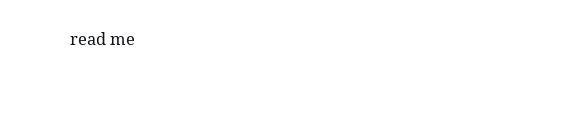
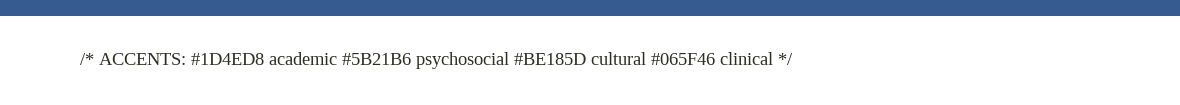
[70,32,136,45] read me -> [80,52,793,69] /* ACCENTS: #1D4ED8 academic #5B21B6 psychosocial #BE185D cultural #065F46 clinical */

